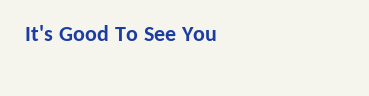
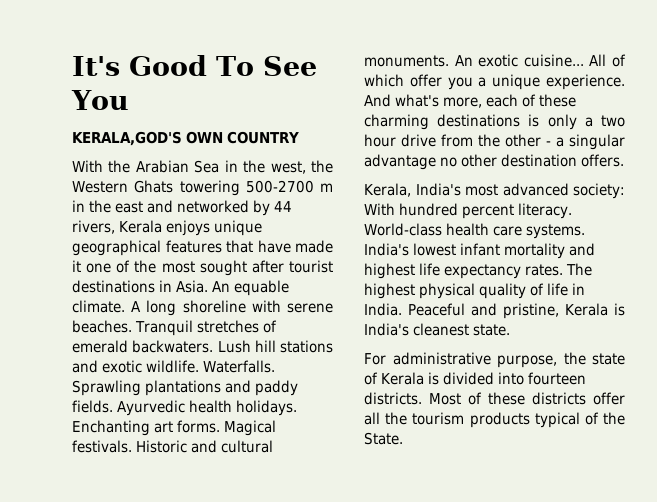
(217, 34) none -> [72,131,299,146] [72,160,333,174] [72,180,333,196] [72,200,292,216] [72,220,262,236] [72,240,333,256] [72,260,333,276] [72,280,289,296] [72,300,333,316] [72,320,277,336] [72,340,333,353] [72,360,275,373] [72,380,298,396] [72,400,297,416] [72,420,276,436] [72,440,273,453] [364,54,626,67] [364,74,625,90] [364,94,576,108] [364,114,625,130] [364,134,625,150] [364,154,624,170] [364,183,626,199] [364,203,572,219] [364,223,585,239] [364,243,595,259] [364,263,592,279] [364,283,585,299] [364,303,625,319] [364,323,510,336] [364,352,625,368] [364,372,586,385] [364,392,625,405] [364,412,625,428] [364,432,403,445] // KERALA,GOD'S OWN COUNTRY // With the Arabian Sea in the west, the Western Ghats towering 500-2700 m in the east and networked by 44 rivers, Kerala enjoys unique geographical features that have made it one of the most sought after tourist destinations in Asia. An equable climate. A long shoreline with serene beaches. Tranquil stretches of emerald backwaters. Lush hill stations and exotic wildlife. Waterfalls. Sprawling plantations and paddy fields. Ayurvedic health holidays. Enchanting art forms. Magical festivals. Historic and cultural monuments. An exotic cuisine... All of which offer you a unique experience. And what's more, each of these charming destinations is only a two hour drive from the other - a singular advantage no other destination offers. // Kerala, India's most advanced society: With hundred percent literacy. World-class health care systems. India's lowest infant mortality and highest life expectancy rates. The highest physical quality of life in India. Peaceful and pristine, Kerala is India's cleanest state. // For administrative purpose, the state of Kerala is divided into fourteen districts. Most of these districts offer all the tourism products typical of the State.

